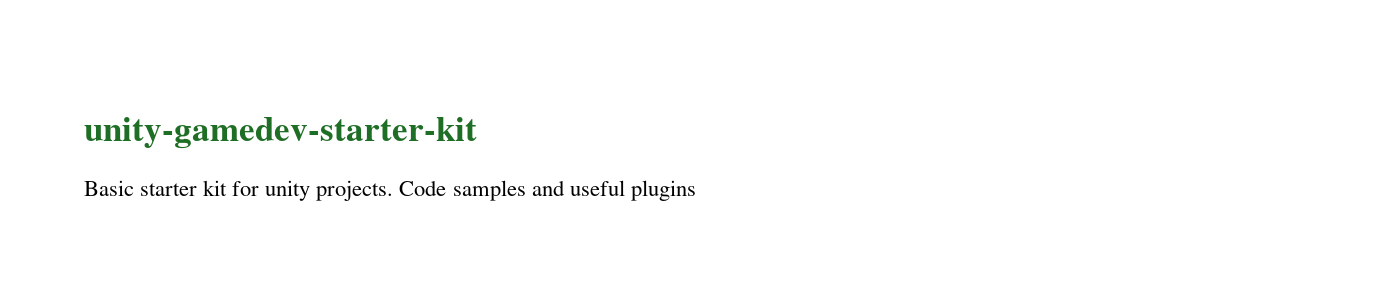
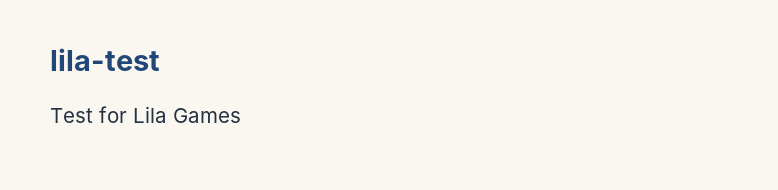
[84,117,477,149] [84,180,696,201] unity-gamedev-starter-kit // Basic starter kit for unity projects. Code samples and useful plugins -> [50,48,160,71] [50,106,241,123] lila-test // Test for Lila Games

